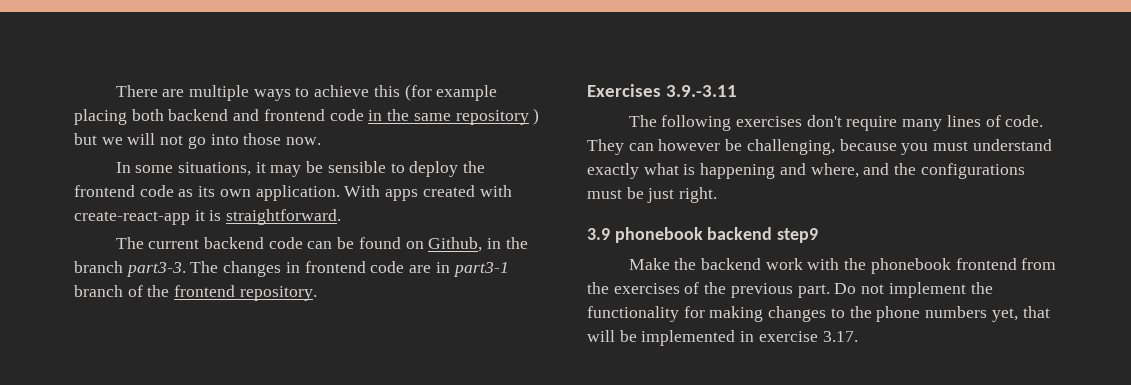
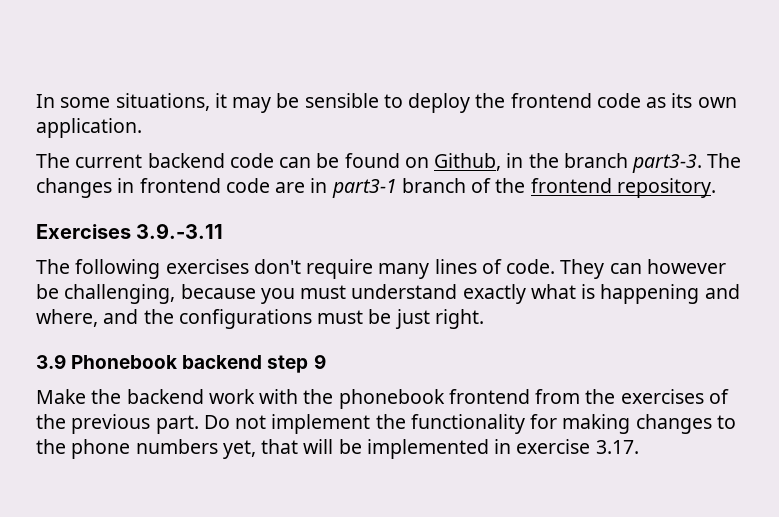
[115,84,498,101] [74,108,540,125] [74,133,322,149] There are multiple ways to achieve this (for example placing both backend and frontend code in the same repository ) but we will not go into those now. // -> (36, 101) none
[344,185,512,201] [74,209,342,225] With apps created with create-react-app it is straightforward. -> (142, 128) none
[614,227,819,243] phonebook backend step9 -> [71,354,326,373] Phonebook backend step 9

